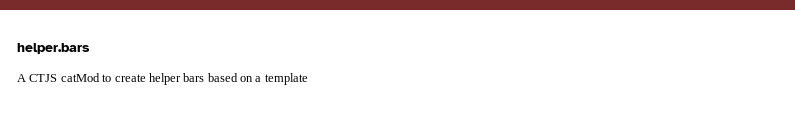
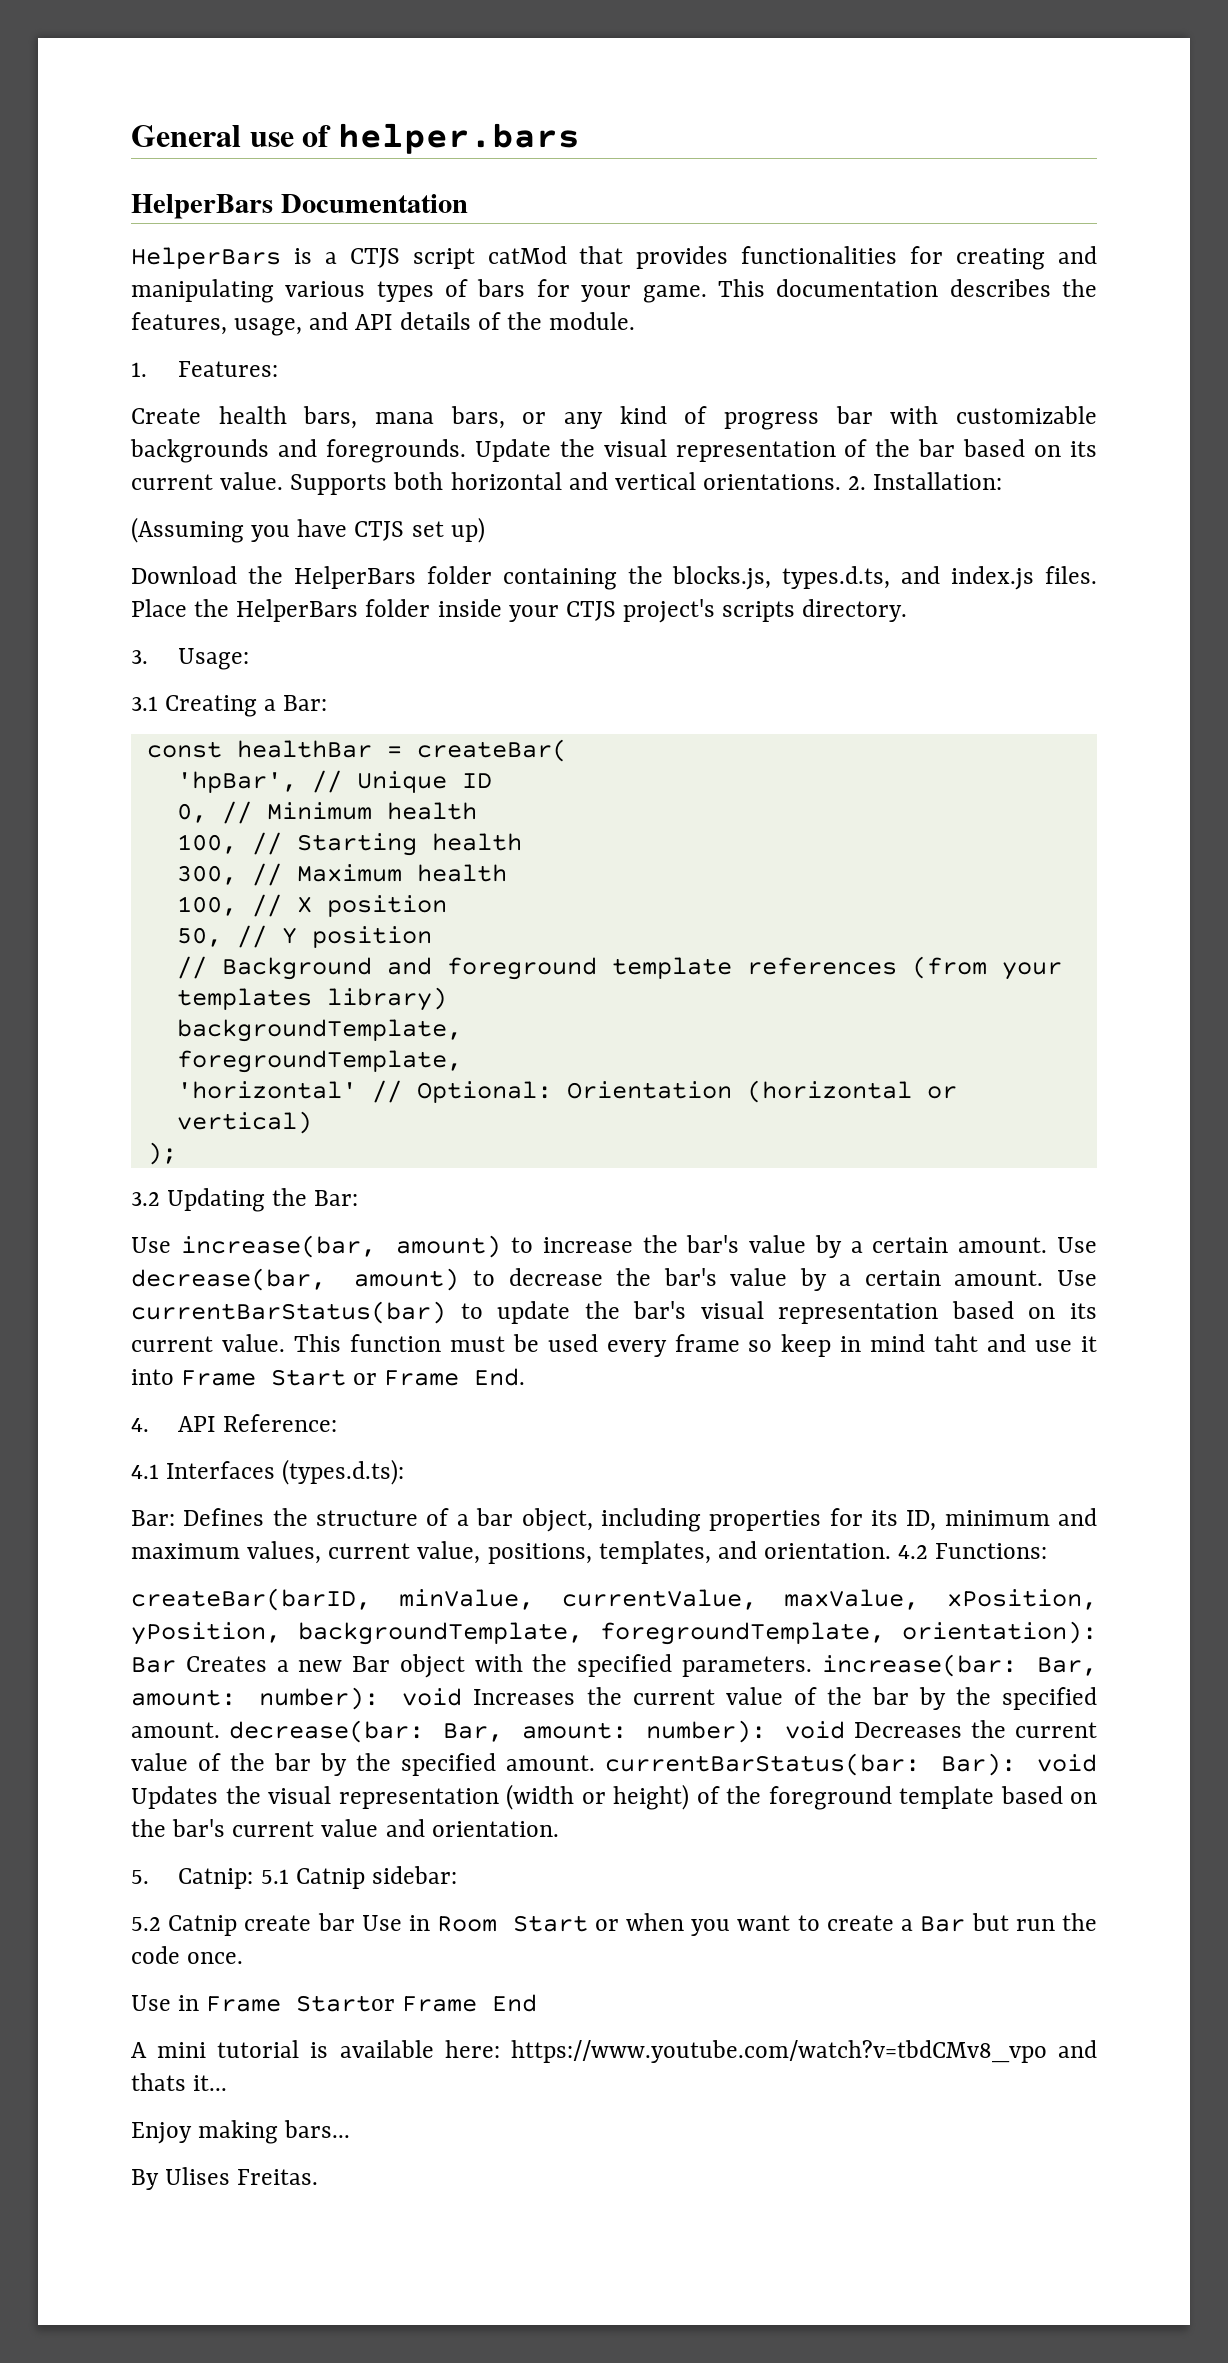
[17,43,90,54] [17,73,308,85] helper.bars // A CTJS catMod to create helper bars based on a template -> [131,123,580,154] [131,194,468,219] [131,246,1097,270] [131,279,1097,303] [131,312,636,336] [131,361,279,377] [131,406,1097,430] [130,439,1097,463] [131,472,1003,495] [131,517,485,543] [131,566,1097,590] [131,599,908,623] [131,648,250,670] [131,695,328,717] [146,739,567,762] [176,770,492,793] [176,801,477,824] [176,832,522,856] [176,863,507,886] [176,894,447,917] [176,925,432,948] [176,956,1062,980] [176,987,447,1011] [176,1019,462,1042] [176,1050,462,1073] [176,1080,957,1103] [176,1111,312,1134] [146,1142,177,1165] [131,1188,359,1212] [131,1235,1097,1258] [131,1268,1098,1291] [131,1301,1097,1324] [131,1334,1097,1357] [131,1368,526,1386] [131,1414,337,1432] [131,1459,405,1485] [131,1508,1097,1532] [131,1541,1048,1564] [131,1588,1097,1611] [131,1621,1097,1645] [131,1654,1097,1678] [131,1687,1098,1710] [131,1720,1097,1743] [131,1753,1097,1776] [131,1784,1097,1810] [131,1819,559,1837] [131,1866,457,1889] [131,1913,1098,1936] [131,1946,244,1964] [131,1994,538,2012] [131,2040,1097,2063] [131,2073,228,2091] [131,2120,351,2144] [131,2167,319,2190] General use of helper.bars // HelperBars Documentation // HelperBars is a CTJS script catMod that provides functionalities for creating and manipulating various types of bars for your game. This documentation describes the features, usage, and API details of the module. // 1. Features: // Create health bars, mana bars, or any kind of progress bar with customizable backgrounds and foregrounds. Update the visual representation of the bar based on its current value. Supports both horizontal and vertical orientations. 2. Installation: // (Assuming you have CTJS set up) // Download the HelperBars folder containing the blocks.js, types.d.ts, and index.js files. Place the HelperBars folder inside your CTJS project's scripts directory. // 3. Usage: // 3.1 Creating a Bar: // const healthBar = createBar( // 'hpBar', // Unique ID // 0, // Minimum health // 100, // Starting health // 300, // Maximum health // 100, // X position // 50, // Y position // // Background and foreground template references (from your templates library) // backgroundTemplate, // foregroundTemplate, // 'horizontal' // Optional: Orientation (horizontal or vertical) // ); // 3.2 Updating the Bar: // Use increase(bar, amount) to increase the bar's value by a certain amount. Use decrease(bar, amount) to decrease the bar's value by a certain amount. Use currentBarStatus(bar) to update the bar's visual representation based on its current value. This function must be used every frame so keep in mind taht and use it into Frame Start or Frame End. // 4. API Reference: // 4.1 Interfaces (types.d.ts): // Bar: Defines the structure of a bar object, including properties for its ID, minimum and maximum values, current value, positions, templates, and orientation. 4.2 Functions: // createBar(barID, minValue, currentValue, maxValue, xPosition, yPosition, backgroundTemplate, foregroundTemplate, orientation): Bar Creates a new Bar object with the specified parameters. increase(bar: Bar, amount: number): void Increases the current value of the bar by the specified amount. decrease(bar: Bar, amount: number): void Decreases the current value of the bar by the specified amount. currentBarStatus(bar: Bar): void Updates the visual representation (width or height) of the foreground template based on the bar's current value and orientation. // 5. Catnip: 5.1 Catnip sidebar: // 5.2 Catnip create bar Use in Room Start or when you want to create a Bar but run the code once. // Use in Frame Startor Frame End // A mini tutorial is available here: https://www.youtube.com/watch?v=tbdCMv8_vpo and thats it... // Enjoy making bars... // By Ulises Freitas.

